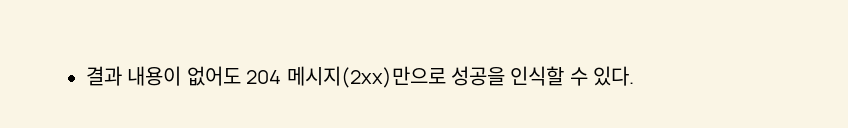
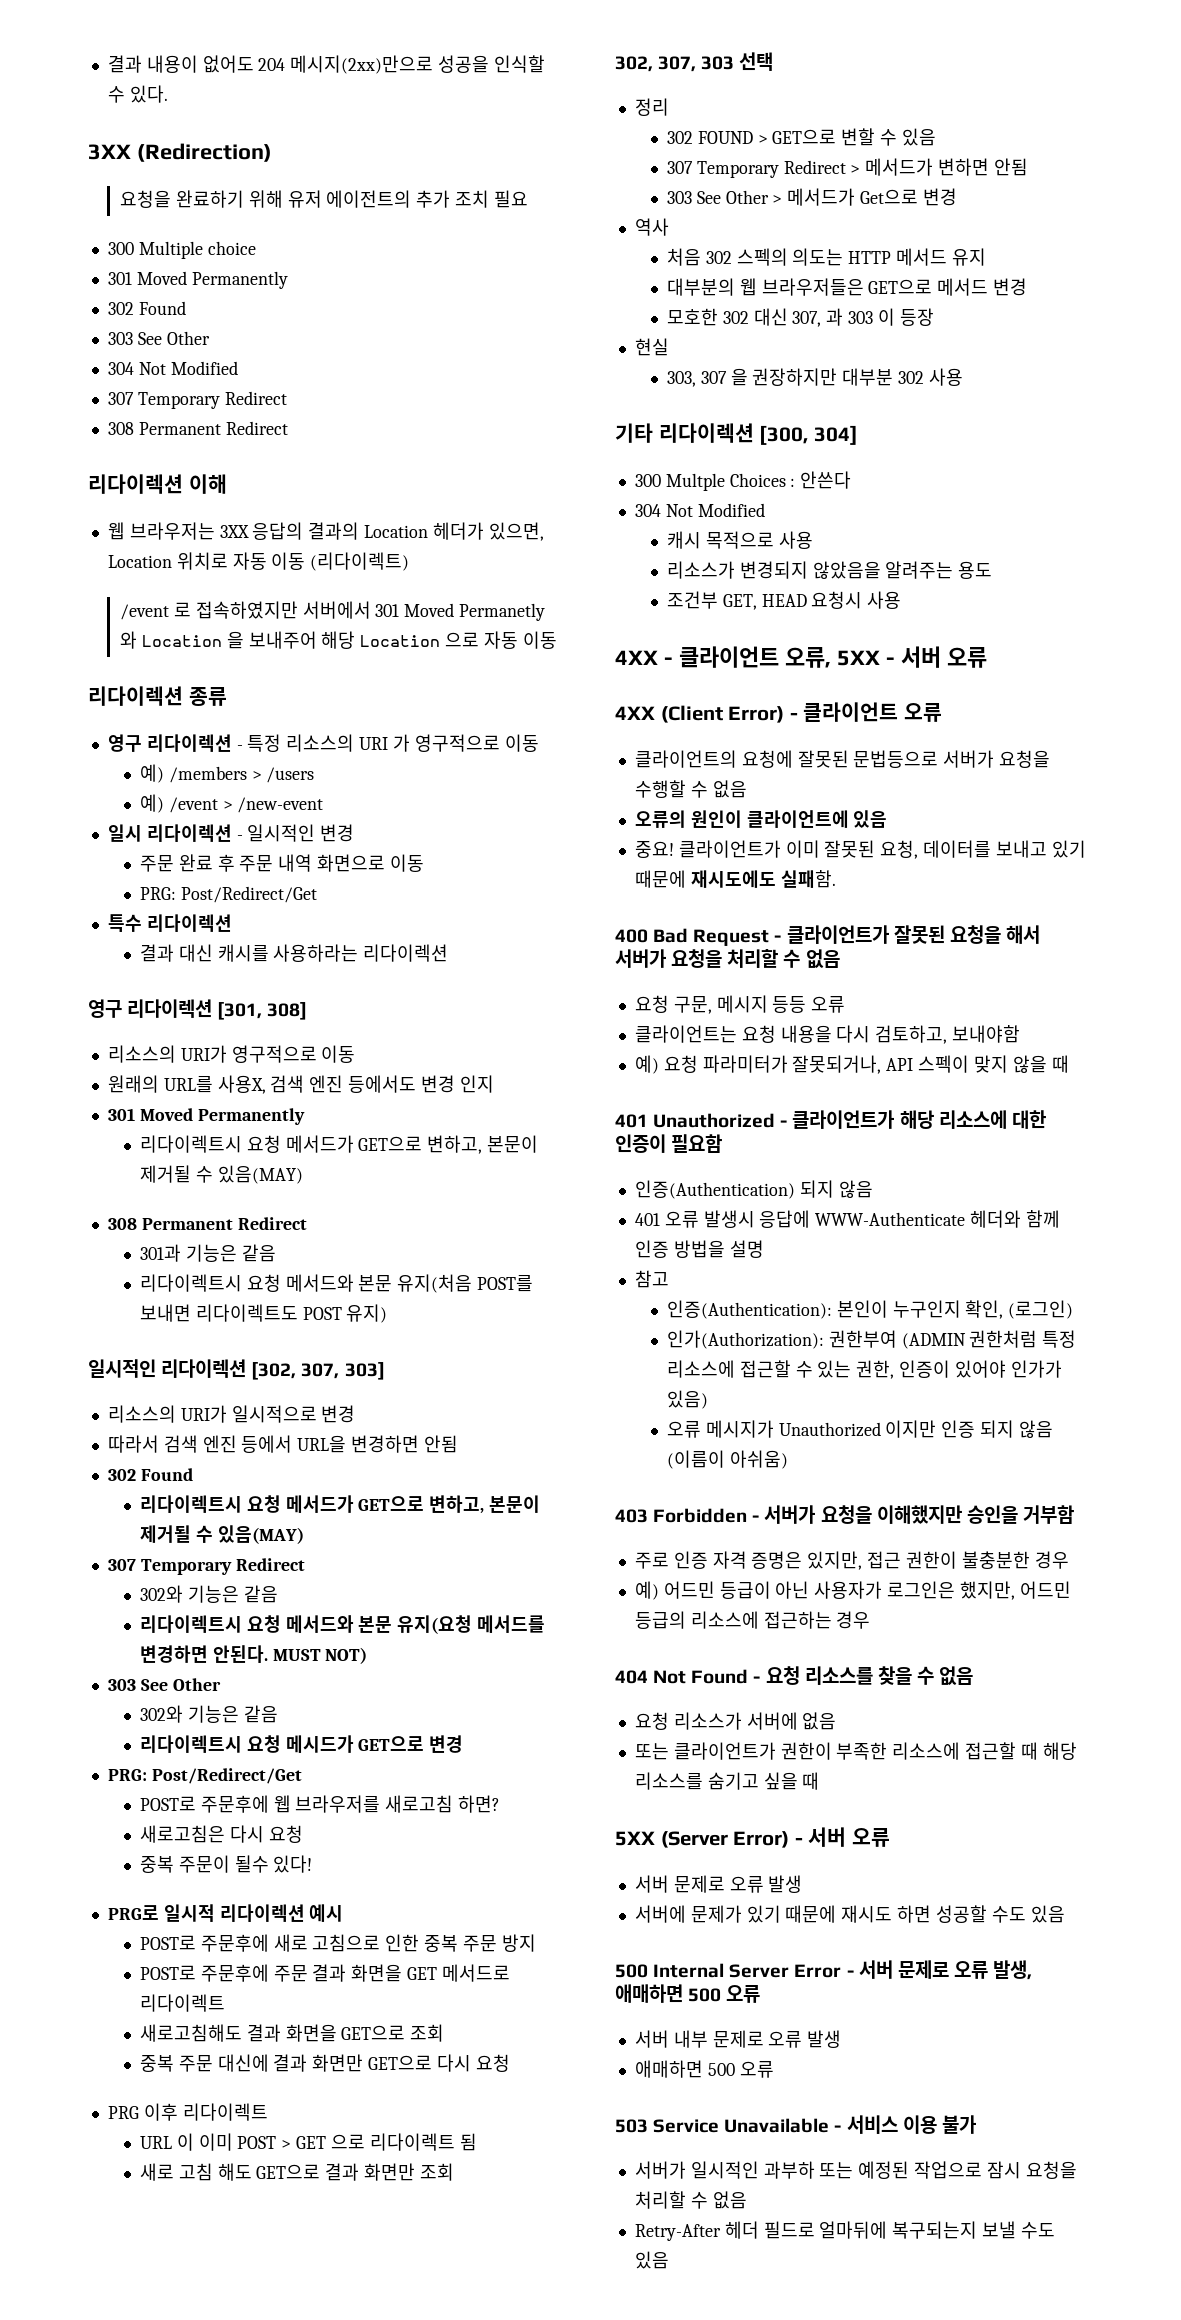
(635, 76) none -> [88,143,272,162] [119,190,528,208] [107,241,256,259] [107,271,288,289] [107,301,186,315] [107,331,210,345] [107,361,238,375] [107,391,287,409] [107,421,288,435] [88,474,227,494] [107,522,544,541] [107,552,410,571] [119,601,546,621] [119,631,557,649] [88,686,227,706] [107,734,539,752] [139,764,315,783] [139,794,324,813] [107,824,355,842] [139,854,424,872] [139,886,317,903] [107,914,232,932] [139,944,449,962] [88,999,308,1020] [107,1045,356,1063] [107,1075,494,1094] [107,1108,305,1125] [139,1135,539,1154] [139,1165,303,1184] [107,1217,307,1230] [139,1244,276,1262] [139,1274,534,1293] [139,1304,388,1323] [88,1359,385,1380] [107,1405,356,1423] [107,1435,458,1453] [107,1468,193,1481] [139,1495,541,1514] [139,1525,304,1544] [107,1558,305,1575] [139,1585,278,1603] [139,1615,546,1634] [139,1645,368,1664] [107,1678,221,1691] [139,1705,278,1723] [139,1735,464,1753] [107,1768,302,1784] [139,1795,501,1813] [139,1825,303,1843] [139,1855,313,1873] [107,1904,344,1922] [139,1934,536,1952] [139,1964,510,1982] [139,1994,225,2012] [139,2024,445,2042] [139,2054,510,2072] [107,2103,268,2121] [139,2133,477,2151] [139,2163,454,2181] [615,52,774,72] [634,98,669,116] [666,128,936,146] [666,158,1028,178] [666,188,957,206] [634,218,669,236] [666,248,986,266] [666,278,1028,296] [666,308,934,327] [634,338,669,356] [666,368,963,387] [615,423,858,445] [634,471,852,491] [634,503,765,517] [666,531,813,549] [666,561,993,579] [666,591,902,610] [615,646,987,668] [615,702,942,723] [634,750,1051,768] [634,780,747,798] [634,810,888,828] [634,840,1086,859] [634,870,836,888] [615,925,1040,946] [615,949,840,969] [634,995,846,1014] [634,1025,1021,1044] [634,1055,1069,1074] [615,1110,1046,1129] [615,1134,723,1153] [634,1180,873,1199] [634,1210,1060,1228] [634,1240,764,1258] [634,1270,669,1288] [666,1300,1074,1319] [666,1330,1077,1349] [666,1360,1062,1379] [666,1390,708,1409] [666,1420,1053,1438] [666,1450,788,1469] [615,1505,1074,1524] [634,1551,1069,1570] [634,1581,1071,1600] [634,1611,871,1629] [615,1666,974,1686] [634,1712,837,1730] [634,1742,1077,1760] [634,1772,820,1790] [615,1827,890,1848] [634,1875,803,1893] [634,1905,1065,1923] [615,1960,1033,1980] [615,1984,761,2003] [634,2030,842,2048] [634,2060,774,2078] [615,2115,976,2134] [634,2161,1077,2179] [634,2191,747,2209] [634,2221,1055,2241] [634,2251,669,2269] // 3XX (Redirection) // 요청을 완료하기 위해 유저 에이전트의 추가 조치 필요 // 300 Multiple choice // 301 Moved Permanently // 302 Found // 303 See Other // 304 Not Modified // 307 Temporary Redirect // 308 Permanent Redirect // 리다이렉션 이해 // 웹 브라우저는 3XX 응답의 결과의 Location 헤더가 있으면, Location 위치로 자동 이동 (리다이렉트) // /event 로 접속하였지만 서버에서 301 Moved Permanetly 와 Location 을 보내주어 해당 Location 으로 자동 이동 // 리다이렉션 종류 // 영구 리다이렉션 - 특정 리소스의 URI 가 영구적으로 이동 // 예) /members > /users // 예) /event > /new-event // 일시 리다이렉션 - 일시적인 변경 // 주문 완료 후 주문 내역 화면으로 이동 // PRG: Post/Redirect/Get // 특수 리다이렉션 // 결과 대신 캐시를 사용하라는 리다이렉션 // 영구 리다이렉션 [301, 308] // 리소스의 URI가 영구적으로 이동 // 원래의 URL를 사용X, 검색 엔진 등에서도 변경 인지 // 301 Moved Permanently // 리다이렉트시 요청 메서드가 GET으로 변하고, 본문이 제거될 수 있음(MAY) // 308 Permanent Redirect // 301과 기능은 같음 // 리다이렉트시 요청 메서드와 본문 유지(처음 POST를 보내면 리다이렉트도 POST 유지) // 일시적인 리다이렉션 [302, 307, 303] // 리소스의 URI가 일시적으로 변경 // 따라서 검색 엔진 등에서 URL을 변경하면 안됨 // 302 Found // 리다이렉트시 요청 메서드가 GET으로 변하고, 본문이 제거될 수 있음(MAY) // 307 Temporary Redirect // 302와 기능은 같음 // 리다이렉트시 요청 메서드와 본문 유지(요청 메서드를 변경하면 안된다. MUST NOT) // 303 See Other // 302와 기능은 같음 // 리다이렉트시 요청 메시드가 GET으로 변경 // PRG: Post/Redirect/Get // POST로 주문후에 웹 브라우저를 새로고침 하면? // 새로고침은 다시 요청 // 중복 주문이 될수 있다! // PRG로 일시적 리다이렉션 예시 // POST로 주문후에 새로 고침으로 인한 중복 주문 방지 // POST로 주문후에 주문 결과 화면을 GET 메서드로 리다이렉트 // 새로고침해도 결과 화면을 GET으로 조회 // 중복 주문 대신에 결과 화면만 GET으로 다시 요청 // PRG 이후 리다이렉트 // URL 이 이미 POST > GET 으로 리다이렉트 됨 // 새로 고침 해도 GET으로 결과 화면만 조회 // 302, 307, 303 선택 // 정리 // 302 FOUND > GET으로 변할 수 있음 // 307 Temporary Redirect > 메서드가 변하면 안됨 // 303 See Other > 메서드가 Get으로 변경 // 역사 // 처음 302 스펙의 의도는 HTTP 메서드 유지 // 대부분의 웹 브라우저들은 GET으로 메서드 변경 // 모호한 302 대신 307, 과 303 이 등장 // 현실 // 303, 307 을 권장하지만 대부분 302 사용 // 기타 리다이렉션 [300, 304] // 300 Multple Choices : 안쓴다 // 304 Not Modified // 캐시 목적으로 사용 // 리소스가 변경되지 않았음을 알려주는 용도 // 조건부 GET, HEAD 요청시 사용 // 4XX - 클라이언트 오류, 5XX - 서버 오류 // 4XX (Client Error) - 클라이언트 오류 // 클라이언트의 요청에 잘못된 문법등으로 서버가 요청을 수행할 수 없음 // 오류의 원인이 클라이언트에 있음 // 중요! 클라이언트가 이미 잘못된 요청, 데이터를 보내고 있기 때문에 재시도에도 실패함. // 400 Bad Request - 클라이언트가 잘못된 요청을 해서 서버가 요청을 처리할 수 없음 // 요청 구문, 메시지 등등 오류 // 클라이언트는 요청 내용을 다시 검토하고, 보내야함 // 예) 요청 파라미터가 잘못되거나, API 스펙이 맞지 않을 때 // 401 Unauthorized - 클라이언트가 해당 리소스에 대한 인증이 필요함 // 인증(Authentication) 되지 않음 // 401 오류 발생시 응답에 WWW-Authenticate 헤더와 함께 인증 방법을 설명 // 참고 // 인증(Authentication): 본인이 누구인지 확인, (로그인) // 인가(Authorization): 권한부여 (ADMIN 권한처럼 특정 리소스에 접근할 수 있는 권한, 인증이 있어야 인가가 있음) // 오류 메시지가 Unauthorized 이지만 인증 되지 않음 (이름이 아쉬움) // 403 Forbidden - 서버가 요청을 이해했지만 승인을 거부함 // 주로 인증 자격 증명은 있지만, 접근 권한이 불충분한 경우 // 예) 어드민 등급이 아닌 사용자가 로그인은 했지만, 어드민 등급의 리소스에 접근하는 경우 // 404 Not Found - 요청 리소스를 찾을 수 없음 // 요청 리소스가 서버에 없음 // 또는 클라이언트가 권한이 부족한 리소스에 접근할 때 해당 리소스를 숨기고 싶을 때 // 5XX (Server Error) - 서버 오류 // 서버 문제로 오류 발생 // 서버에 문제가 있기 때문에 재시도 하면 성공할 수도 있음 // 500 Internal Server Error - 서버 문제로 오류 발생, 애매하면 500 오류 // 서버 내부 문제로 오류 발생 // 애매하면 500 오류 // 503 Service Unavailable - 서비스 이용 불가 // 서버가 일시적인 과부하 또는 예정된 작업으로 잠시 요청을 처리할 수 없음 // Retry-After 헤더 필드로 얼마뒤에 복구되는지 보낼 수도 있음

